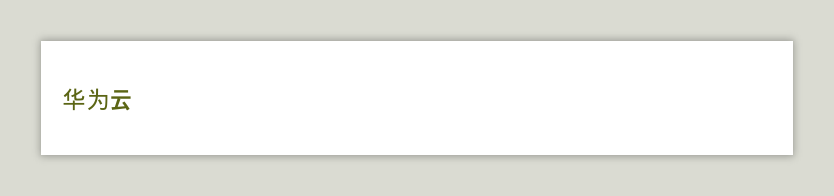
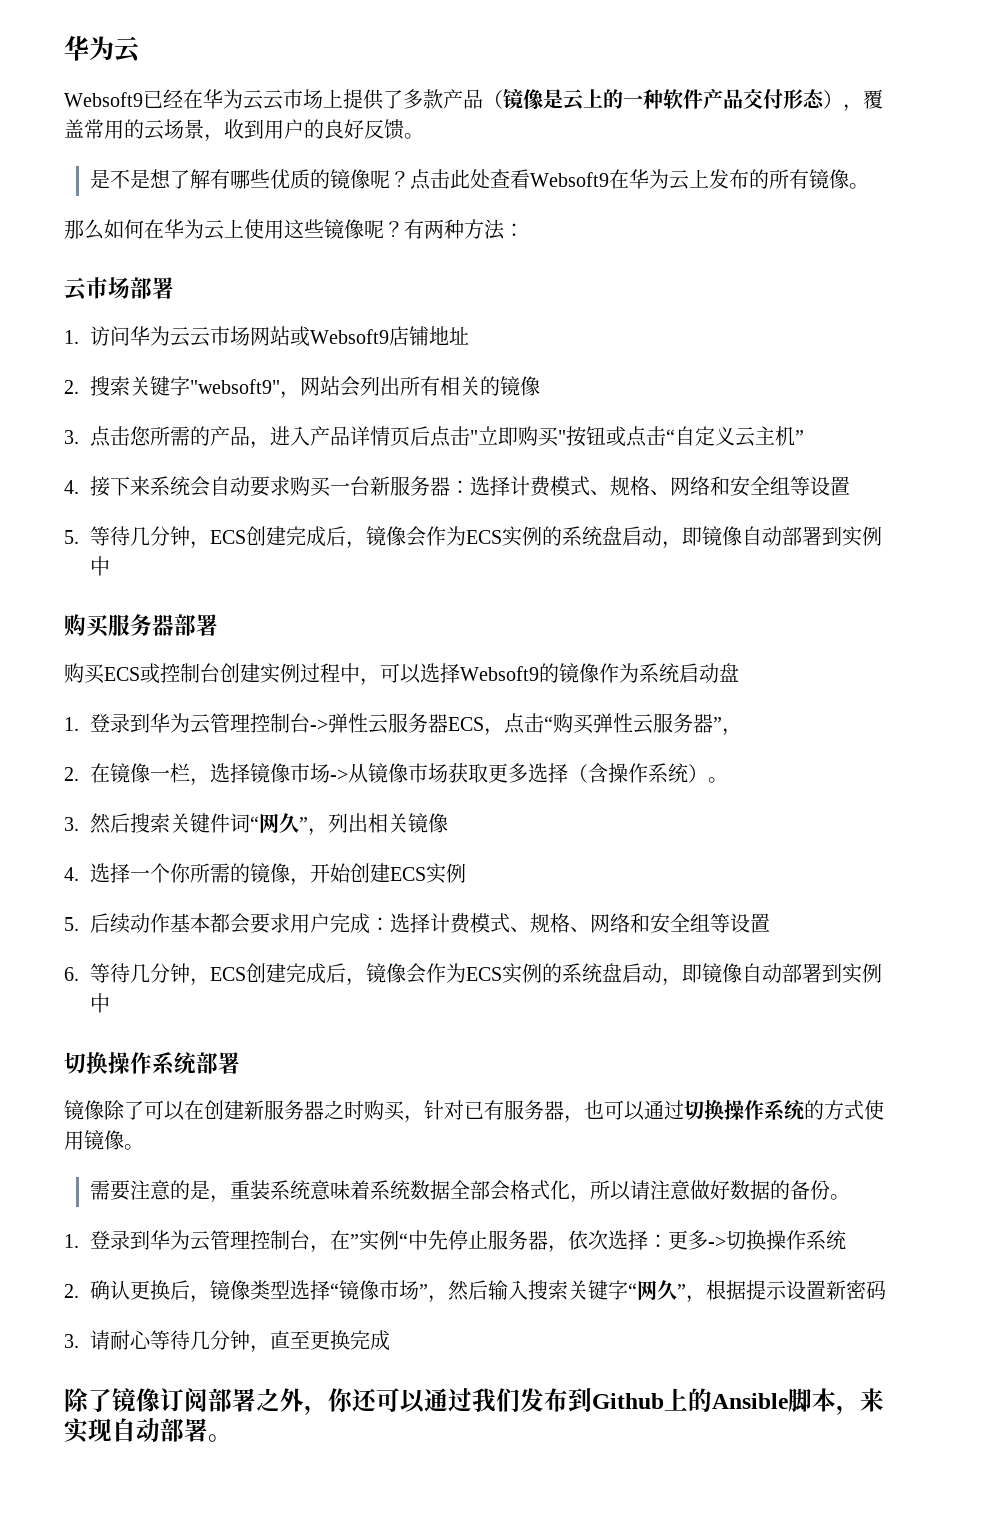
[62,88,131,111] 华为云 -> [64,35,141,63] [64,88,883,112] [64,119,424,142] [89,169,869,190] [64,219,524,240] [64,277,174,301] [64,326,469,347] [64,376,540,399] [64,426,804,449] [64,476,850,497] [64,526,882,549] [89,556,110,576] [64,614,218,637] [64,663,739,686] [64,713,742,736] [64,763,728,786] [64,813,448,836] [64,863,466,886] [64,913,770,934] [64,963,882,986] [89,993,110,1013] [64,1051,240,1075] [64,1099,884,1123] [64,1130,144,1150] [89,1180,850,1203] [64,1230,846,1253] [64,1280,886,1303] [64,1330,390,1353] [64,1388,884,1415] [64,1418,232,1443] 华为云 // Websoft9已经在华为云云市场上提供了多款产品（镜像是云上的一种软件产品交付形态），覆盖常用的云场景，收到用户的良好反馈。 // 是不是想了解有哪些优质的镜像呢？点击此处查看Websoft9在华为云上发布的所有镜像。 // 那么如何在华为云上使用这些镜像呢？有两种方法： // 云市场部署 // 1.访问华为云云市场网站或Websoft9店铺地址 // 2.搜索关键字"websoft9"，网站会列出所有相关的镜像 // 3.点击您所需的产品，进入产品详情页后点击"立即购买"按钮或点击“自定义云主机” // 4.接下来系统会自动要求购买一台新服务器：选择计费模式、规格、网络和安全组等设置 // 5.等待几分钟，ECS创建完成后，镜像会作为ECS实例的系统盘启动，即镜像自动部署到实例中 // 购买服务器部署 // 购买ECS或控制台创建实例过程中，可以选择Websoft9的镜像作为系统启动盘 // 1.登录到华为云管理控制台->弹性云服务器ECS，点击“购买弹性云服务器”， // 2.在镜像一栏，选择镜像市场->从镜像市场获取更多选择（含操作系统）。 // 3.然后搜索关键件词“网久”，列出相关镜像 // 4.选择一个你所需的镜像，开始创建ECS实例 // 5.后续动作基本都会要求用户完成：选择计费模式、规格、网络和安全组等设置 // 6.等待几分钟，ECS创建完成后，镜像会作为ECS实例的系统盘启动，即镜像自动部署到实例中 // 切换操作系统部署 // 镜像除了可以在创建新服务器之时购买，针对已有服务器，也可以通过切换操作系统的方式使用镜像。 // 需要注意的是，重装系统意味着系统数据全部会格式化，所以请注意做好数据的备份。 // 1.登录到华为云管理控制台，在”实例“中先停止服务器，依次选择：更多->切换操作系统 // 2.确认更换后，镜像类型选择“镜像市场”，然后输入搜索关键字“网久”，根据提示设置新密码 // 3.请耐心等待几分钟，直至更换完成 // 除了镜像订阅部署之外，你还可以通过我们发布到Github上的Ansible脚本，来实现自动部署。

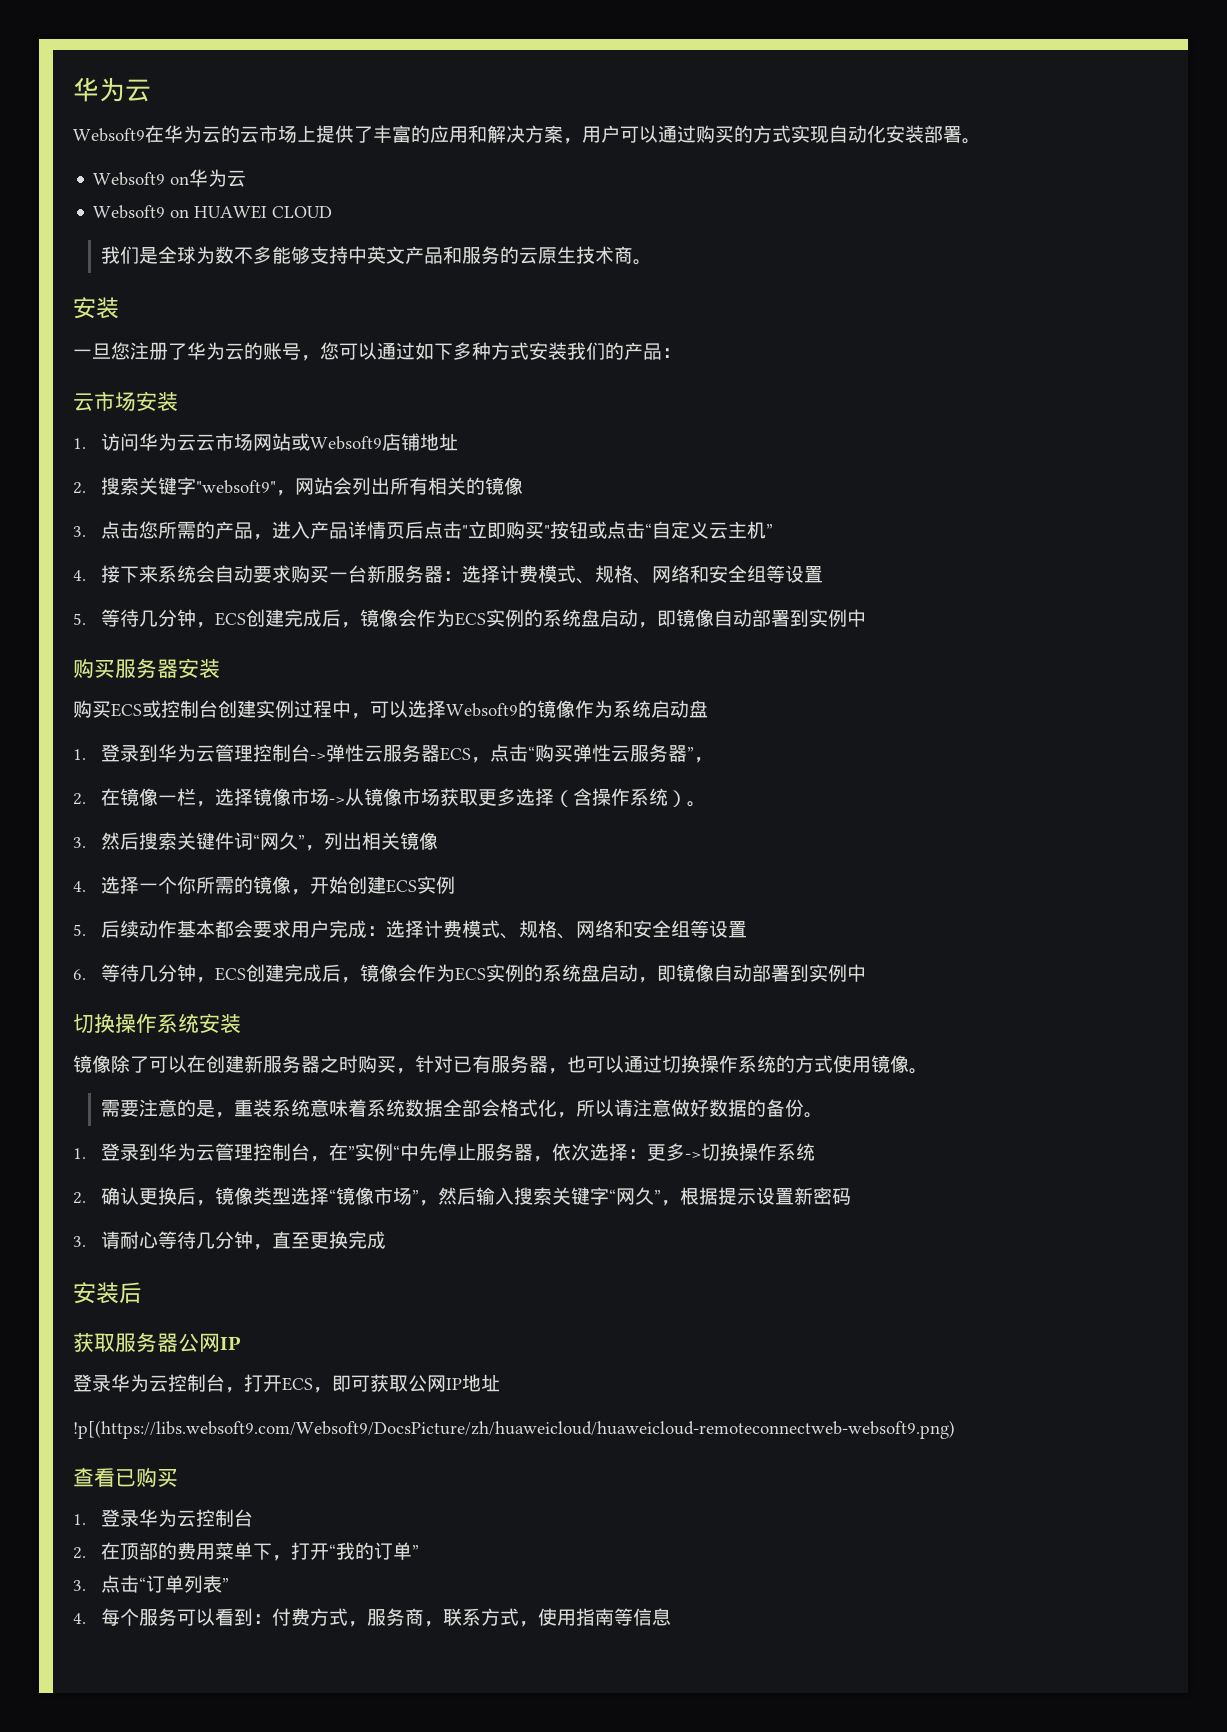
[64,35,141,63] [64,89,263,110] 华为云 // Websoft9已经在华为云 -> [73,77,151,102] [73,125,240,143] 华为云 // Websoft9在华为云的
[403,88,883,112] [64,119,424,142] [89,169,869,190] [64,219,505,240] 多款产品（镜像是云上的一种软件产品交付形态），覆盖常用的云场景，收到用户的良好反馈。 // 是不是想了解有哪些优质的镜像呢？点击此处查看Websoft9在华为云上发布的所有镜像。 // 那么如何在华为云上使用这些镜像呢？有两种方法 -> [373,125,981,144] [93,169,247,187] [93,205,333,219] [101,246,653,265] [73,297,119,319] [73,342,662,361] 丰富的应用和解决方案，用户可以通过购买的方式实现自动化安装部署。 // Websoft9 on华为云 // Websoft9 on HUAWEI CLOUD // 我们是全球为数不多能够支持中英文产品和服务的云原生技术商。 // 安装 // 一旦您注册了华为云的账号，您可以通过如下多种方式安装我们的产品
[130,277,174,299] 部署 -> [136,391,178,411] 安装
[174,614,218,636] 部署 -> [178,658,220,678] 安装
[196,1052,240,1074] 部署 -> [199,1013,241,1033] 安装
[64,1388,884,1415] [64,1418,232,1443] 除了镜像订阅部署之外，你还可以通过我们发布到Github上的Ansible脚本，来实现自动部署。 -> [73,1282,142,1304] [73,1332,241,1353] [73,1374,500,1393] [73,1420,955,1439] [73,1467,178,1487] [73,1509,254,1527] [73,1542,420,1561] [73,1575,230,1593] [73,1608,672,1627] 安装后 // 获取服务器公网IP // 登录华为云控制台，打开ECS，即可获取公网IP地址 // !p[(https://libs.websoft9.com/Websoft9/DocsPicture/zh/huaweicloud/huaweicloud-remoteconnectweb-websoft9.png) // 查看已购买 // 1.登录华为云控制台 // 2.在顶部的费用菜单下，打开“我的订单” // 3.点击“订单列表” // 4.每个服务可以看到：付费方式，服务商，联系方式，使用指南等信息

